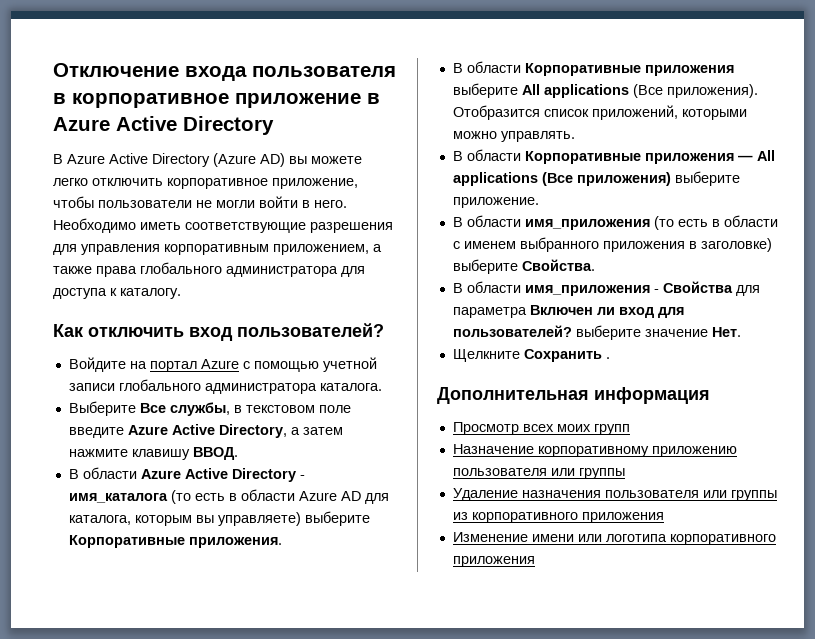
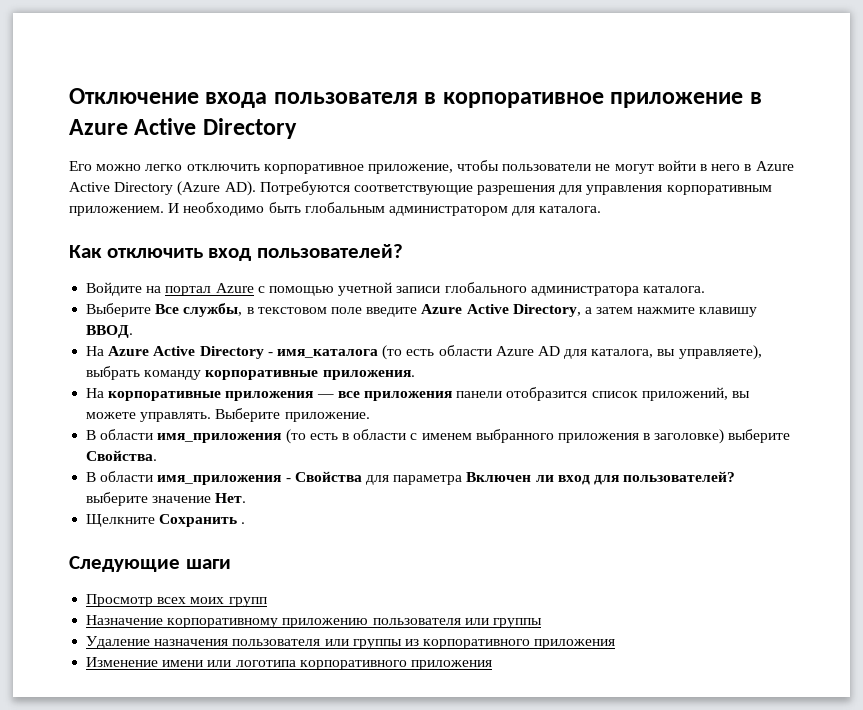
[53,153,362,167] В Azure Active Directory (Azure AD) вы можете -> [69,161,142,171] Его можно
[216,200,255,208] могли -> [614,164,654,174] могут
[314,200,347,208] [53,218,181,233] него. Необходимо иметь -> [711,161,794,171] [69,181,350,196] него в Azure Active Directory (Azure AD). Потребуются
[273,244,382,255] [53,262,365,277] [53,288,181,299] приложением, а также права глобального администратора для доступа к каталогу. -> [69,202,602,216] приложением. И необходимо быть глобальным администратором для каталога.
[68,467,137,479] В области -> [86,346,105,356] На
[228,493,237,501] в -> (435, 352) none
[134,511,370,526] [68,535,282,548] [452,61,734,76] [452,83,758,98] [452,105,747,120] [452,131,575,142] [452,149,775,164] [452,171,740,186] которым вы управляете) выберите Корпоративные приложения. // В области Корпоративные приложения выберите All applications (Все приложения). Отобразится список приложений, которыми можно управлять. // В области Корпоративные приложения — All applications (Все приложения) выберите -> [657,345,762,360] [86,366,415,380] [86,387,750,401] [86,408,281,422] вы управляете), выбрать команду корпоративные приложения. // На корпоративные приложения — все приложения панели отобразится список приложений, вы можете управлять. Выберите
[437,387,710,404] Дополнительная информация -> [69,556,231,572] Следующие шаги

